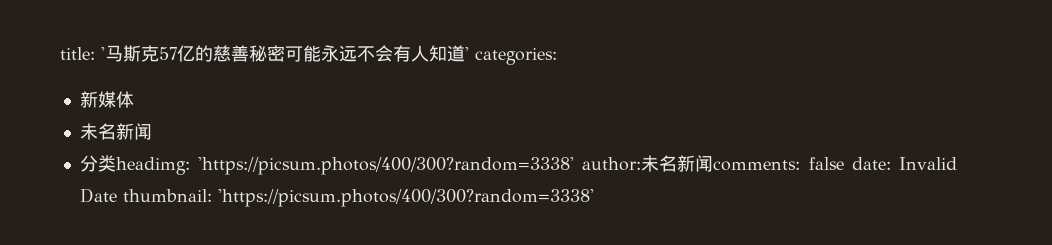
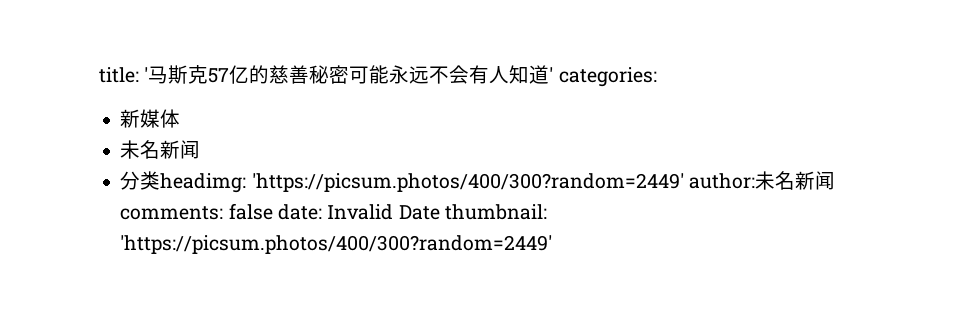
[198,157,575,175] 'https://picsum.photos/400/300?random=3338' -> [251,173,684,192] 'https://picsum.photos/400/300?random=2449'
[217,189,594,207] 'https://picsum.photos/400/300?random=3338' -> [120,235,553,254] 'https://picsum.photos/400/300?random=2449'

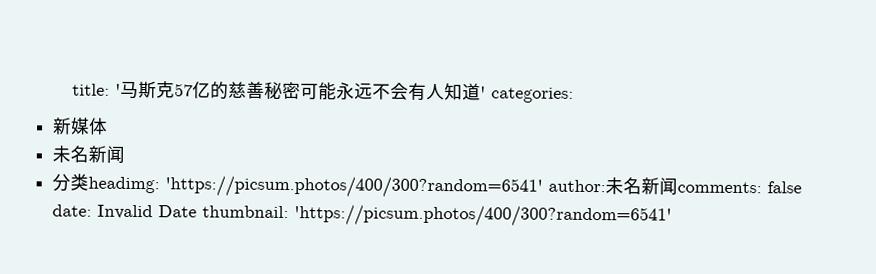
[251,173,684,192] 'https://picsum.photos/400/300?random=2449' -> [165,175,544,199] 'https://picsum.photos/400/300?random=6541'
[120,235,553,254] 'https://picsum.photos/400/300?random=2449' -> [294,204,673,228] 'https://picsum.photos/400/300?random=6541'

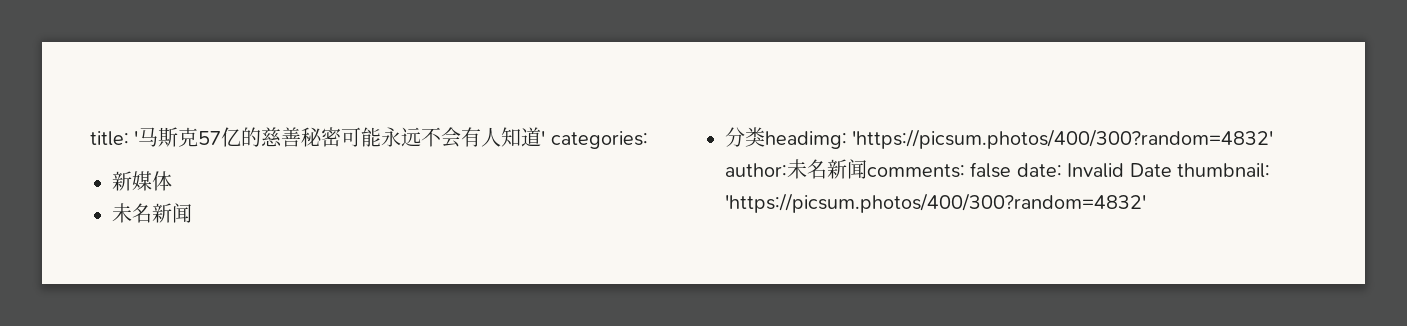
[165,175,544,199] 'https://picsum.photos/400/300?random=6541' -> [852,129,1274,149] 'https://picsum.photos/400/300?random=4832'
[294,204,673,228] 'https://picsum.photos/400/300?random=6541' -> [725,193,1146,213] 'https://picsum.photos/400/300?random=4832'

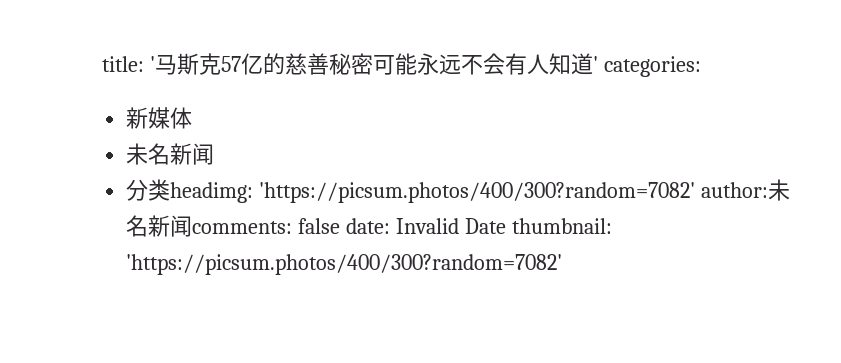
[852,129,1274,149] 'https://picsum.photos/400/300?random=4832' -> [259,182,696,203] 'https://picsum.photos/400/300?random=7082'
[725,193,1146,213] 'https://picsum.photos/400/300?random=4832' -> [126,254,563,275] 'https://picsum.photos/400/300?random=7082'

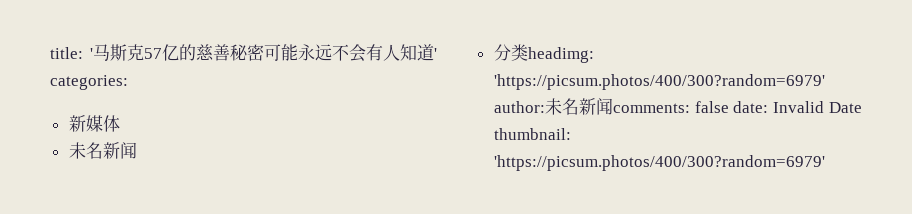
[259,182,696,203] 'https://picsum.photos/400/300?random=7082' -> [493,74,825,90] 'https://picsum.photos/400/300?random=6979'
[126,254,563,275] 'https://picsum.photos/400/300?random=7082' -> [493,155,825,171] 'https://picsum.photos/400/300?random=6979'

